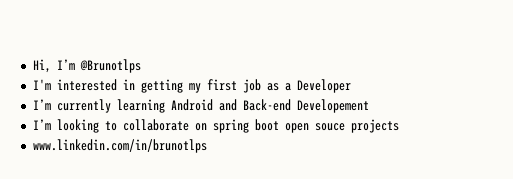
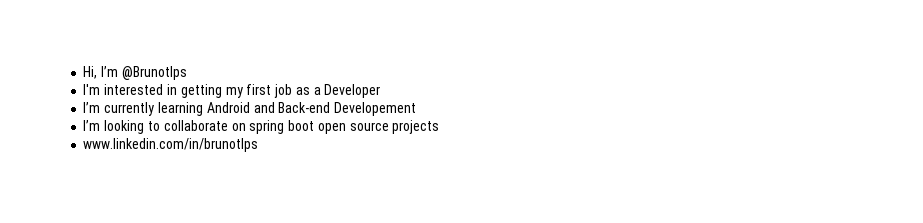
[314,123,345,131] souce -> [349,122,389,131] source

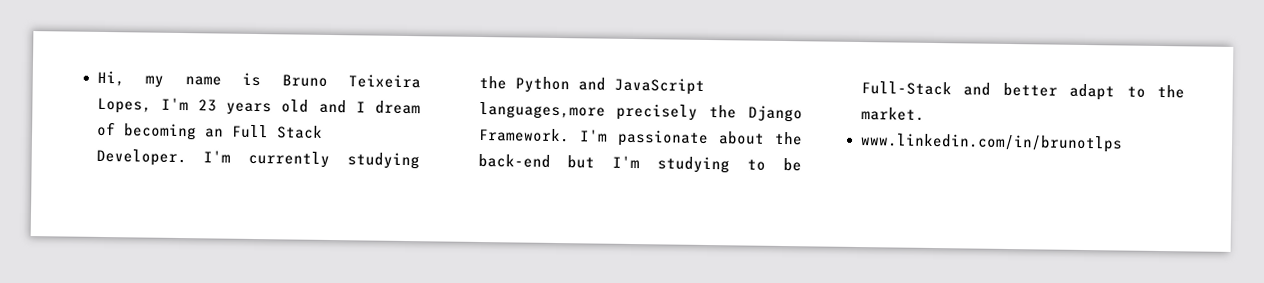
[101,66,187,80] [83,84,381,98] [83,102,417,116] [83,120,440,134] I’m @Brunotlps // I'm interested in getting my first job as a Developer // I’m currently learning Android and Back-end Developement // I’m looking to collaborate on spring boot open source projects -> [145,72,421,89] [96,97,421,116] [96,121,323,141] [95,148,420,170] [478,75,705,95] [478,101,803,123] [477,127,803,148] [477,153,802,174] [860,81,1185,101] [860,107,925,121] my name is Bruno Teixeira Lopes, I'm 23 years old and I dream of becoming an Full Stack Developer. I'm currently studying the Python and JavaScript languages,more precisely the Django Framework. I'm passionate about the back-end but I'm studying to be Full-Stack and better adapt to the market.

